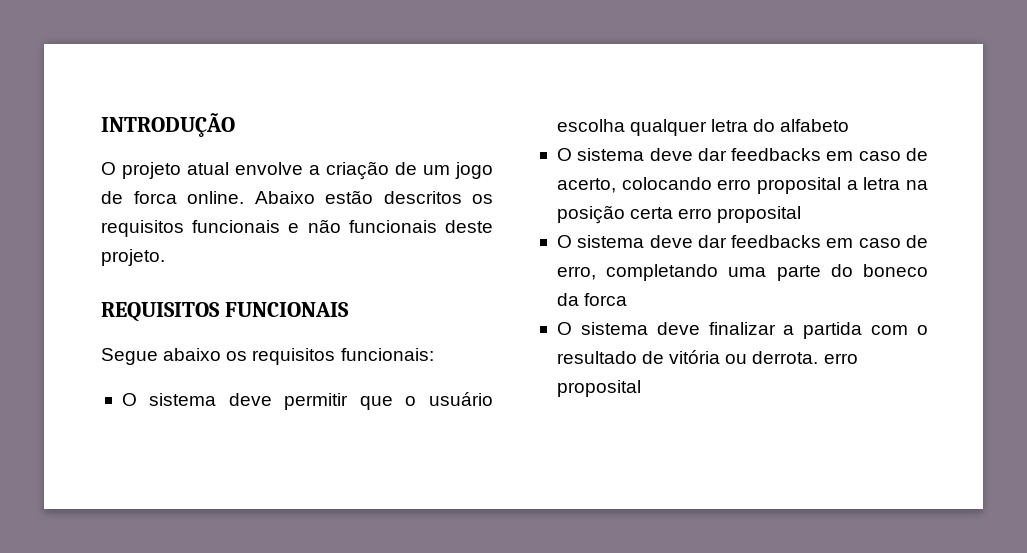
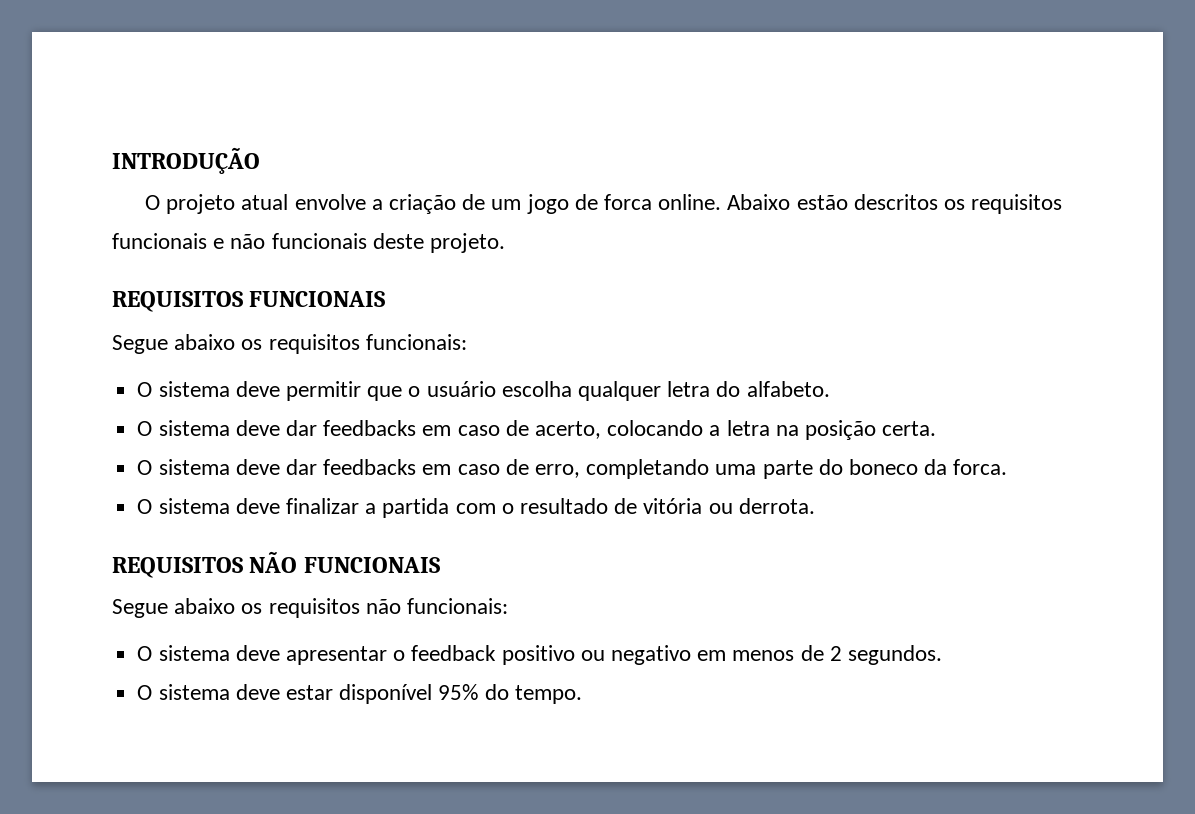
[780,119,850,132] alfabeto -> [746,381,830,397] alfabeto.
[717,177,841,194] erro proposital -> (704, 428) none
[630,206,802,223] certa erro proposital -> [882,421,937,436] certa.
[584,293,628,306] forca -> [953,459,1008,475] forca.
[823,353,858,364] [556,380,641,397] erro proposital -> [112,551,440,578] [112,598,509,618] [137,645,943,665] [137,684,582,704] // REQUISITOS NÃO FUNCIONAIS // Segue abaixo os requisitos não funcionais: // O sistema deve apresentar o feedback positivo ou negativo em menos de 2 segundos. // O sistema deve estar disponível 95% do tempo.

